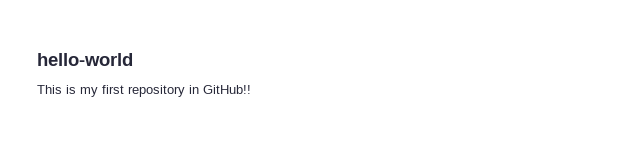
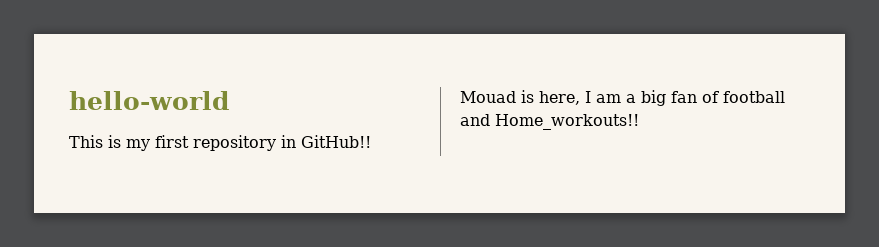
(251, 89) none -> [460,90,785,106] [460,114,639,130] Mouad is here, I am a big fan of football and Home_workouts!!

